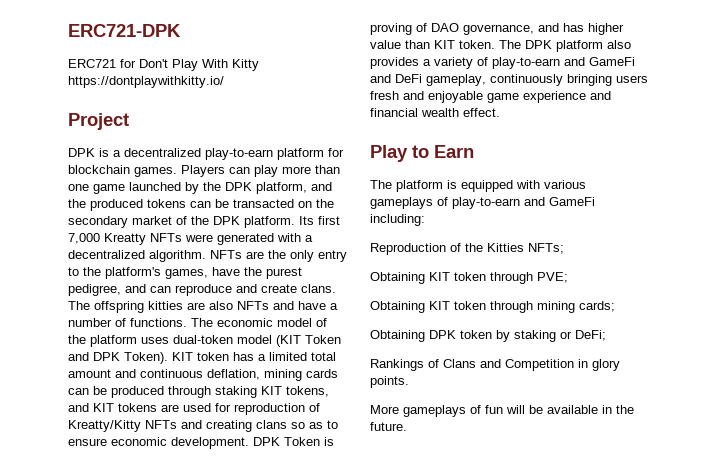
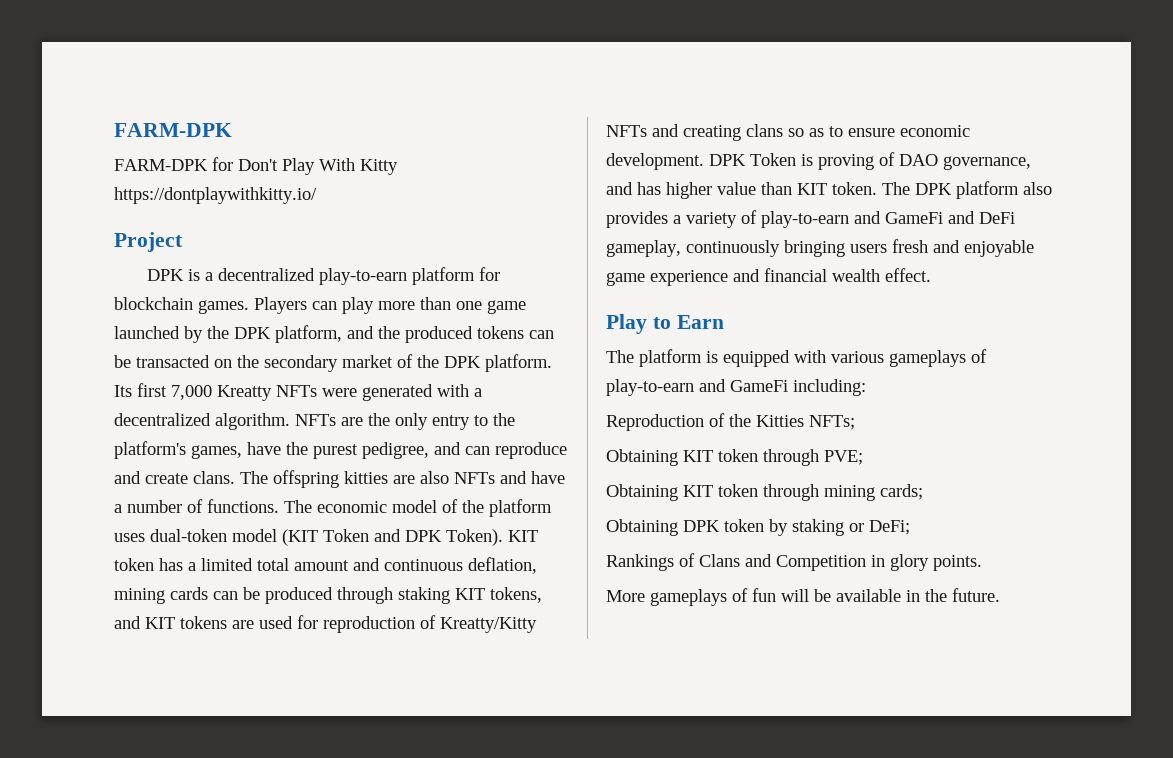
[68,24,181,37] [68,59,116,68] ERC721-DPK // ERC721 -> [114,123,232,137] [114,159,208,171] FARM-DPK // FARM-DPK

